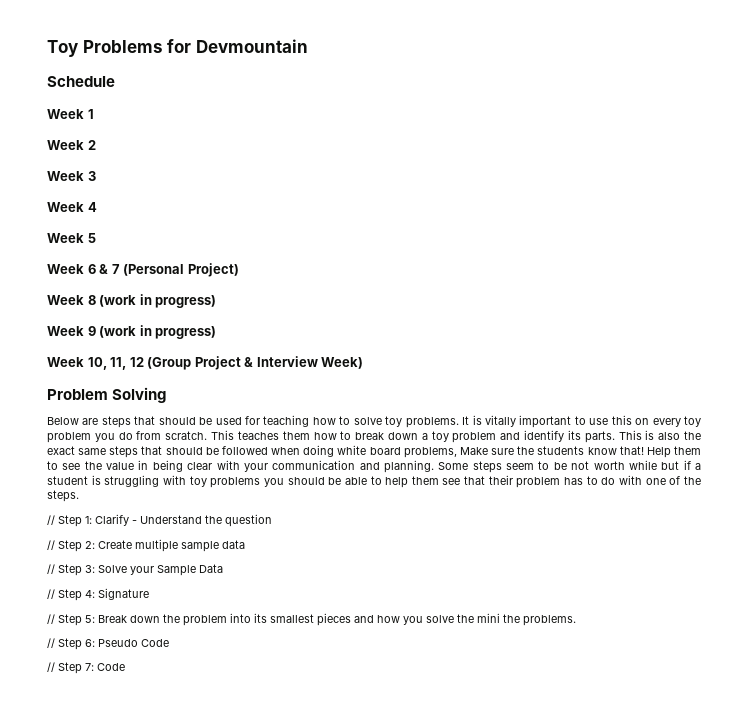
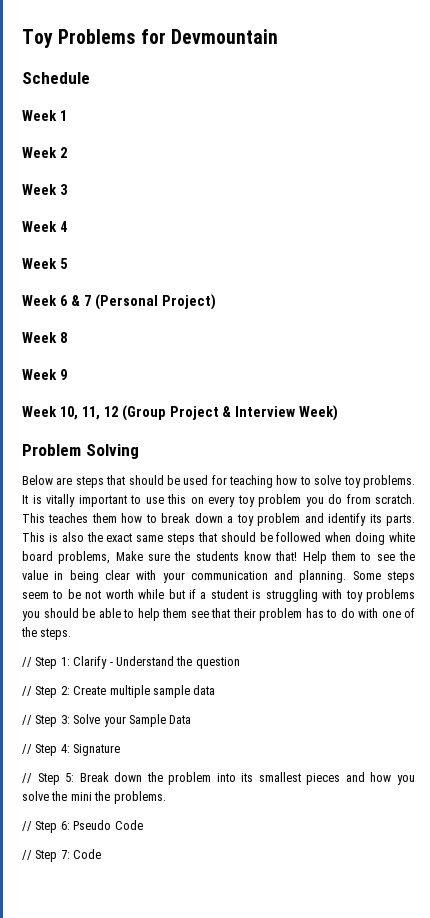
[99,294,217,308] (work in progress) -> (67, 337) none
[99,325,217,339] (work in progress) -> (67, 374) none

